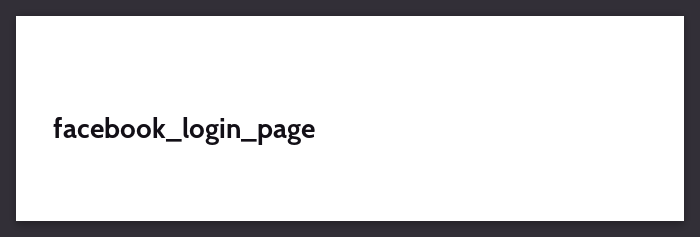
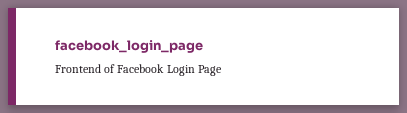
(315, 131) none -> [55,64,222,76] // Frontend of Facebook Login Page

